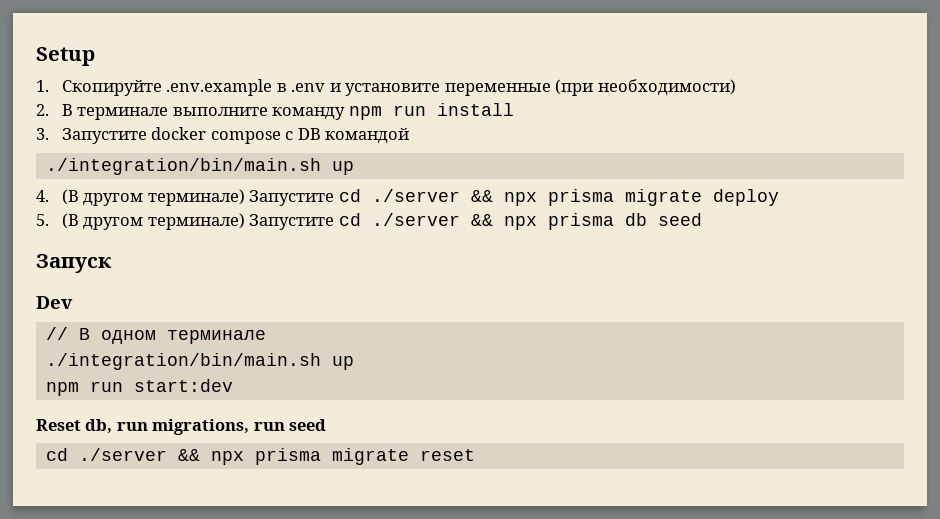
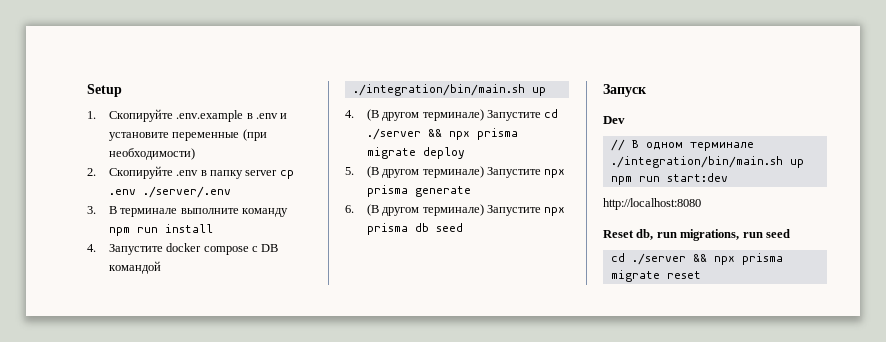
(49, 110) none -> [108,166,294,179] [108,186,231,198] [87,206,96,214] Скопируйте .env в папку server cp .env ./server/.env // 3.
[36,128,49,140] 3. -> [87,244,96,252] 4.
[338,213,493,226] cd ./server && -> [544,169,566,178] [366,185,471,197] [345,204,542,216] npx prisma generate // 6. (В другом терминале) Запустите
(233, 385) none -> [603,198,701,210] // http://localhost:8080

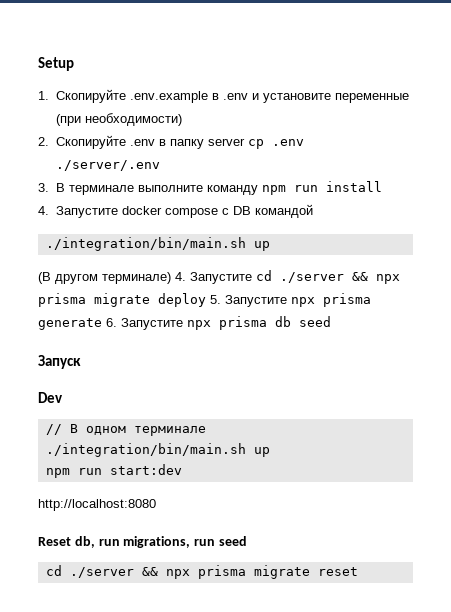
[345,109,484,121] 4. (В другом терминале) -> [38,272,186,284] (В другом терминале) 4.
[345,166,484,178] // 5. (В другом терминале) -> [210,295,221,304] 5.
[345,204,484,216] // 6. (В другом терминале) -> [106,318,117,327] 6.

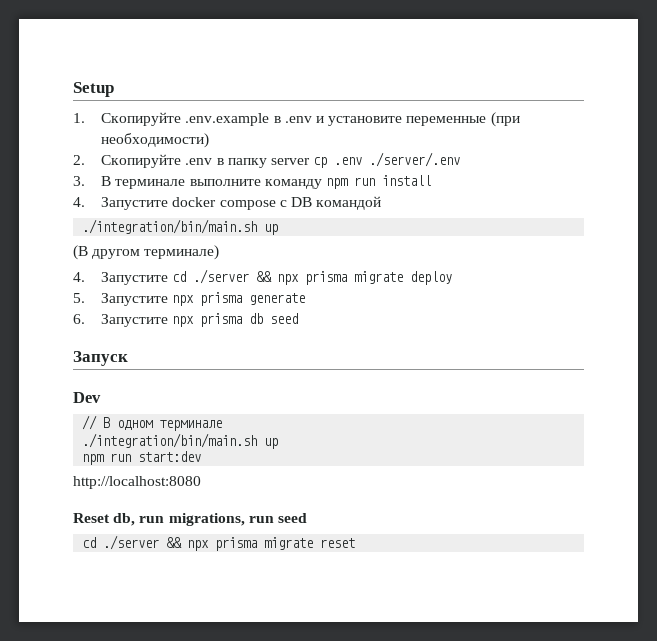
(171, 278) none -> (220, 252) //
(206, 300) none -> (453, 278) //
(102, 324) none -> (306, 299) //

